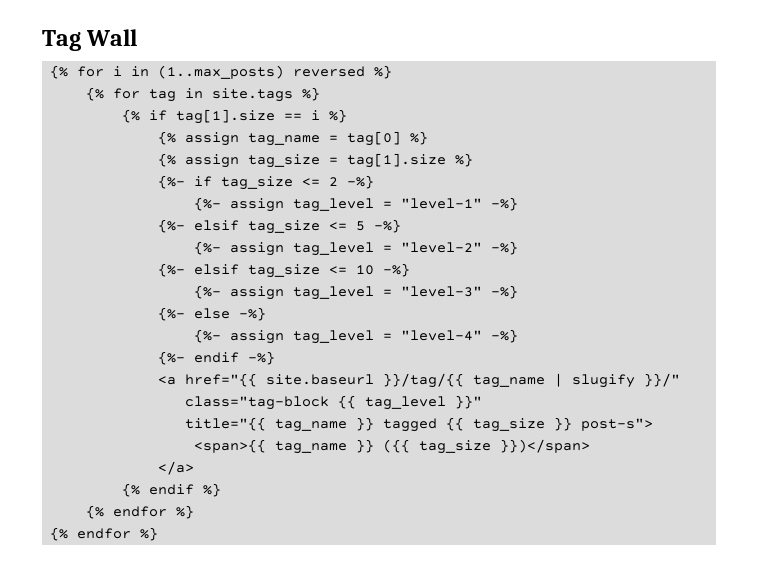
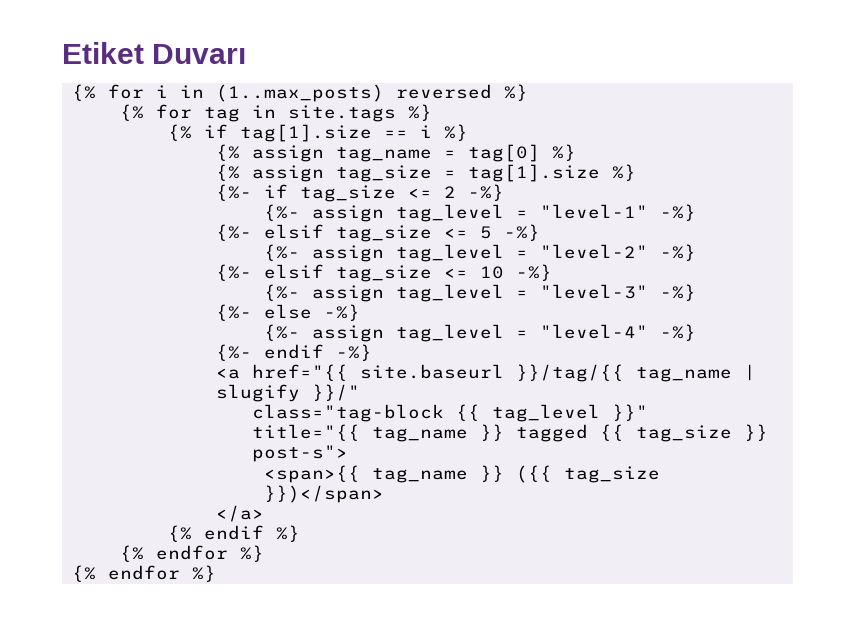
[42,29,138,51] Tag Wall -> [62,42,247,64] Etiket Duvarı

